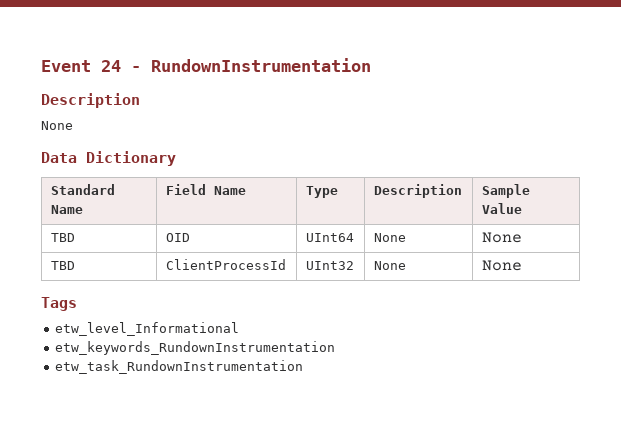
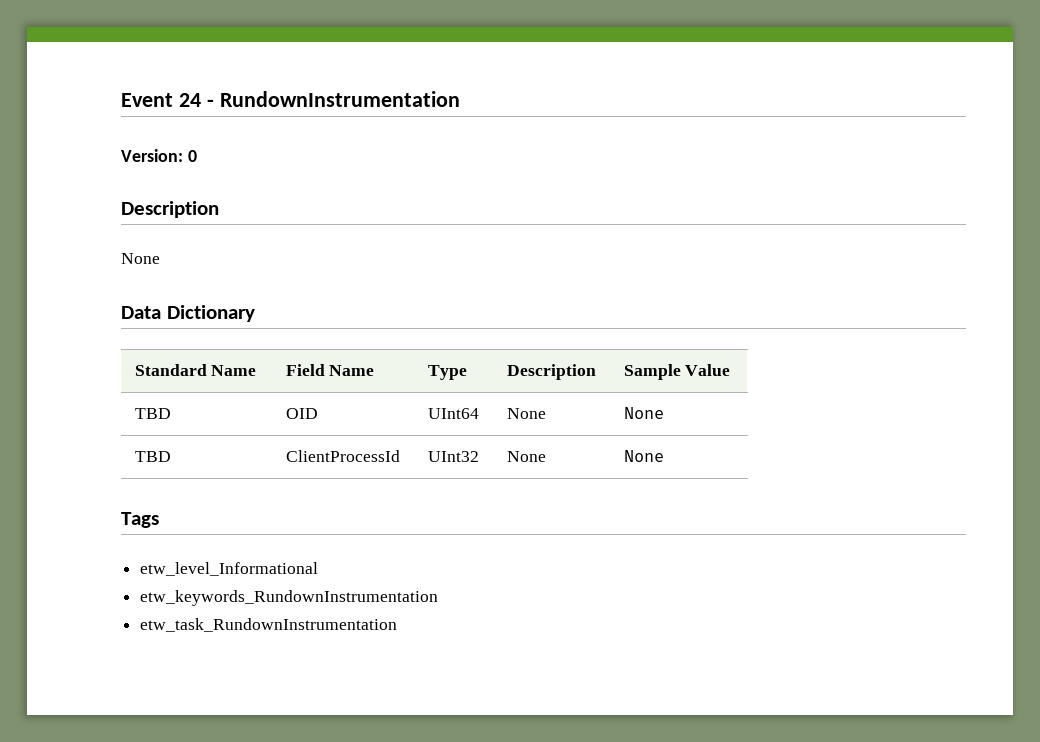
(371, 65) none -> [121,149,197,162] // Version: 0

